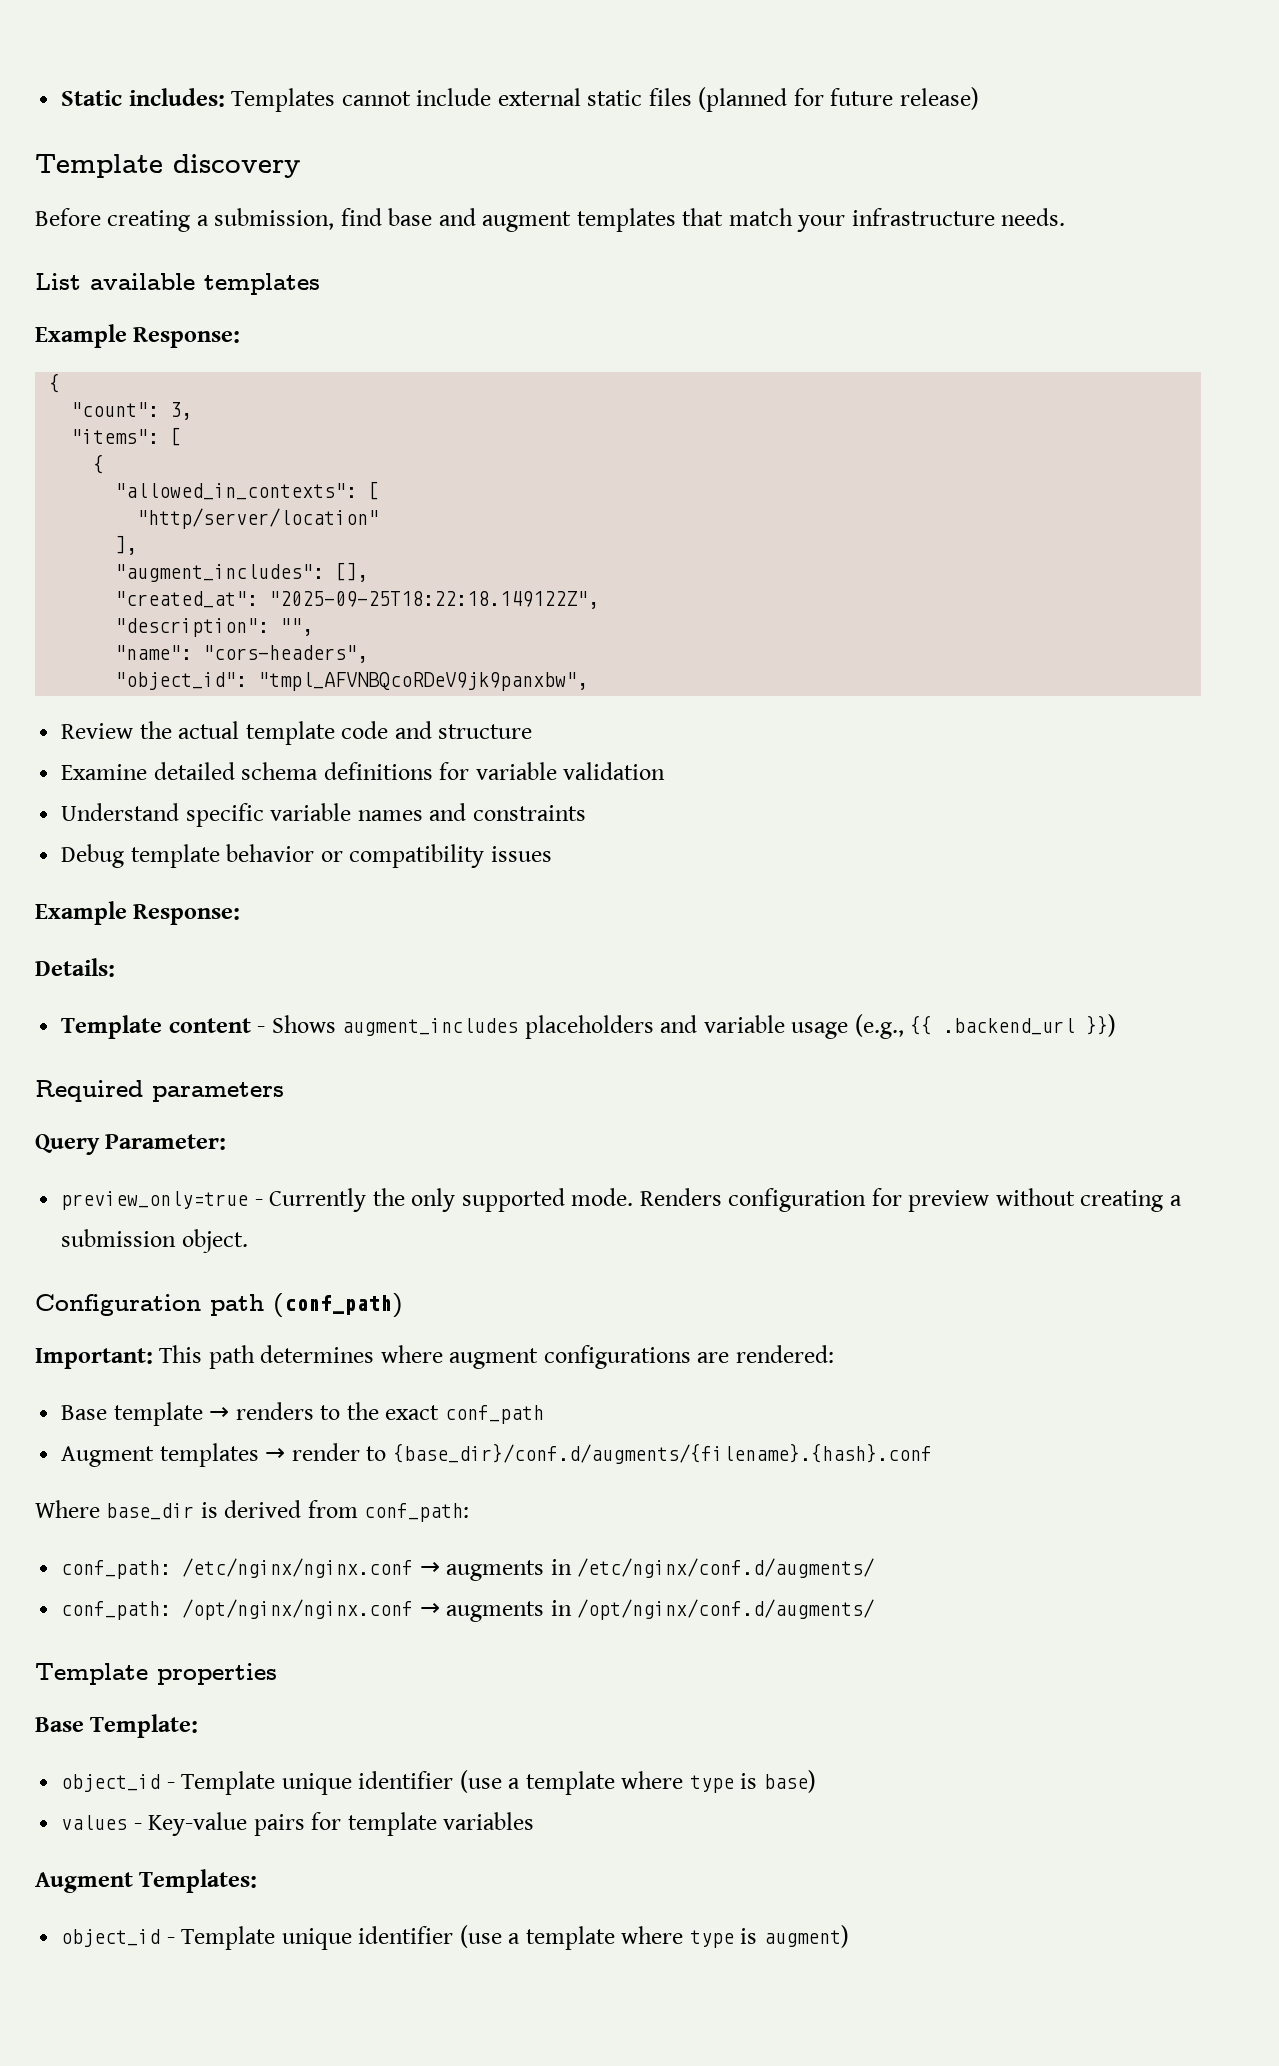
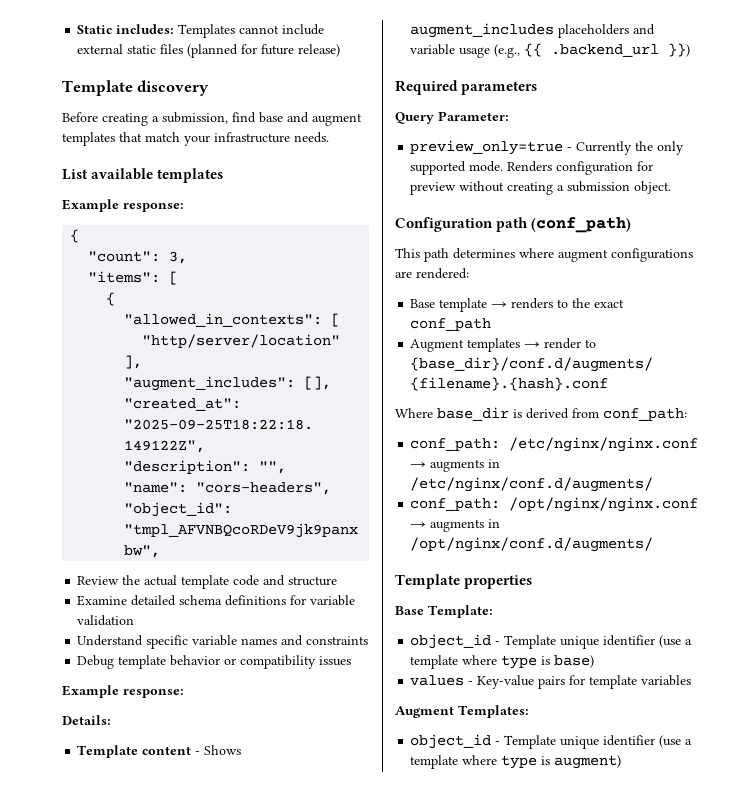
[133,327,241,348] Response: -> [123,203,184,212] response:
[133,904,241,925] Response: -> [123,689,184,698] response:
[35,1348,153,1369] Important: -> (632, 225) none

